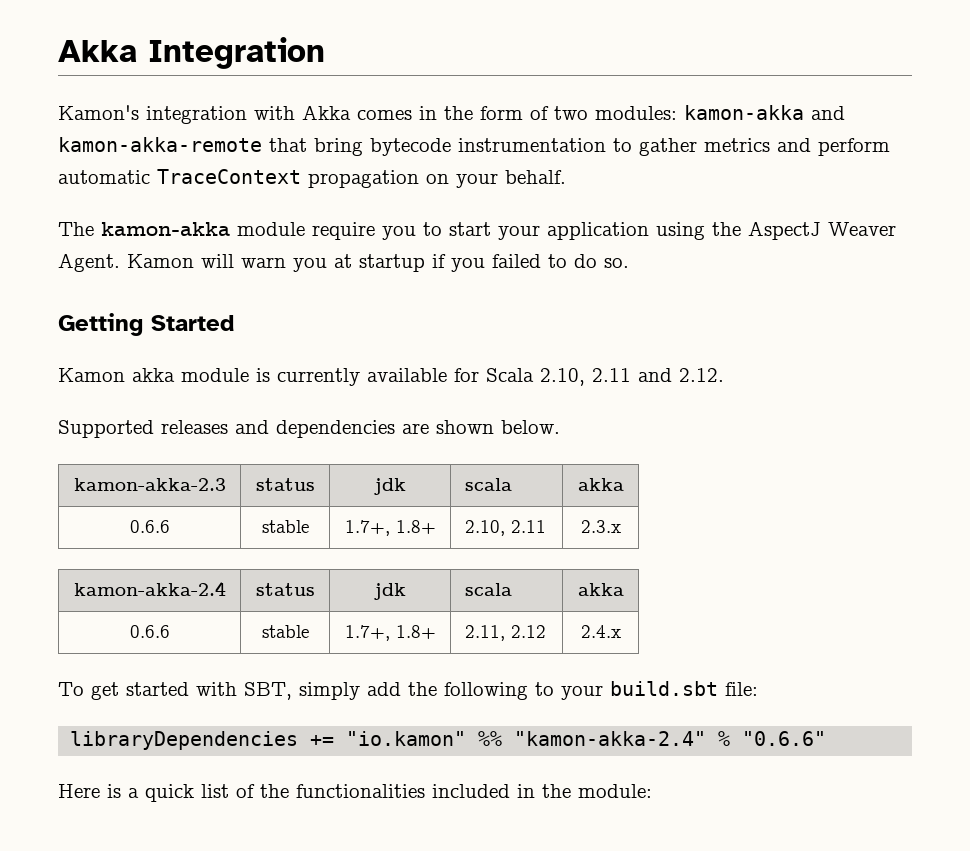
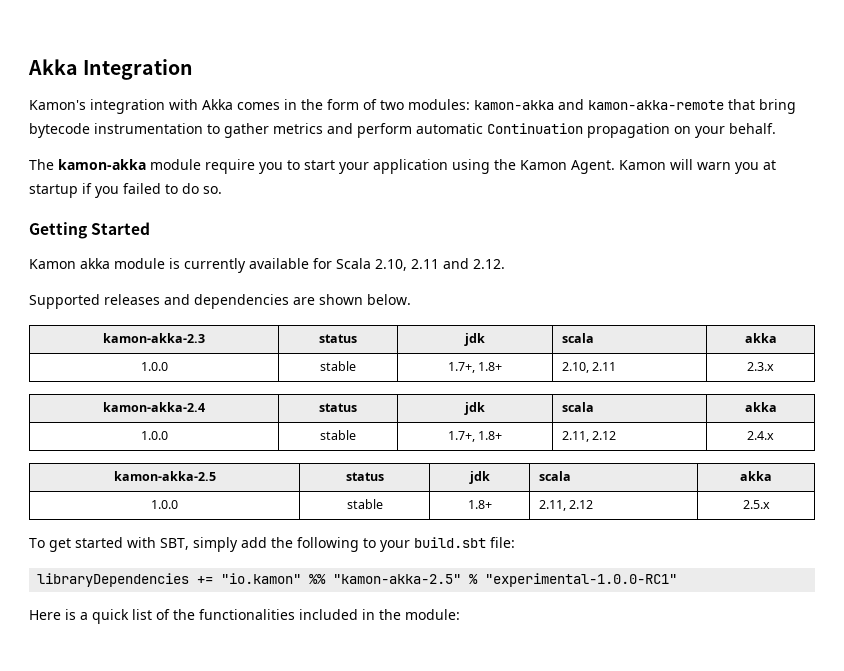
[157,169,301,184] TraceContext -> [487,123,583,134] Continuation
[748,221,896,240] AspectJ Weaver -> [520,160,567,170] Kamon
[129,520,170,533] 0.6.6 -> [140,362,168,371] 1.0.0
[129,625,170,638] 0.6.6 -> [140,431,168,440] 1.0.0
(621, 631) none -> [113,471,216,481] [345,472,384,481] [468,471,490,484] [538,471,571,481] [740,471,772,481] [151,500,178,509] [346,499,383,509] [467,500,492,509] [538,500,594,511] [742,500,770,509] // kamon-akka-2.5 | status | jdk | scala | akka // 1.0.0 | stable | 1.8+ | 2.11, 2.12 | 2.5.x
[514,731,827,746] "kamon-akka-2.4" % "0.6.6" -> [333,573,678,587] "kamon-akka-2.5" % "experimental-1.0.0-RC1"

